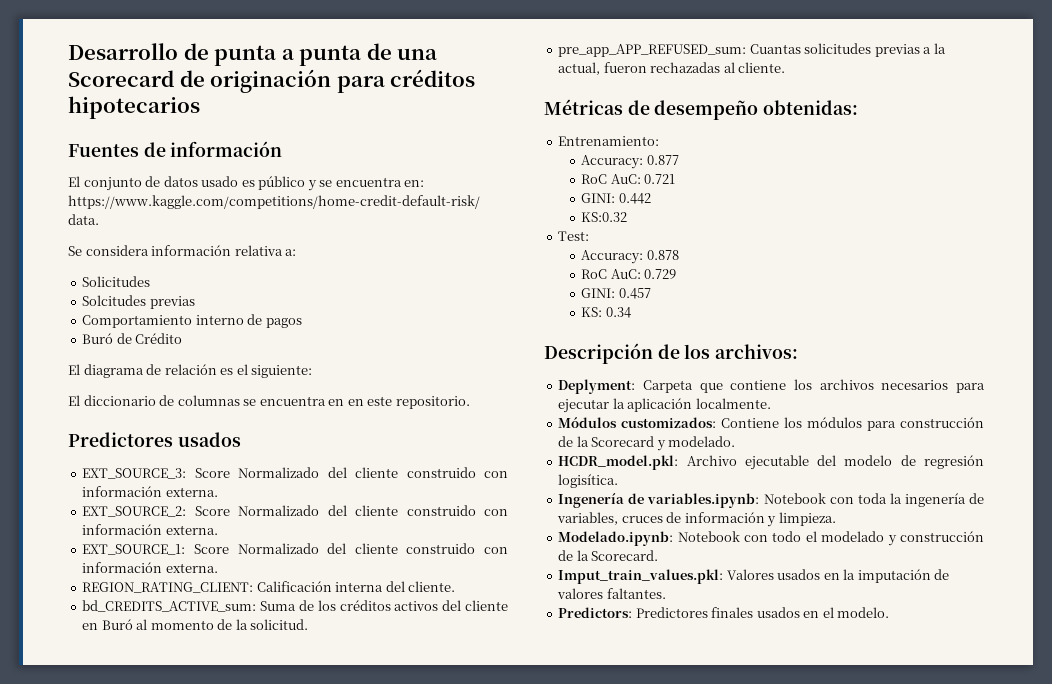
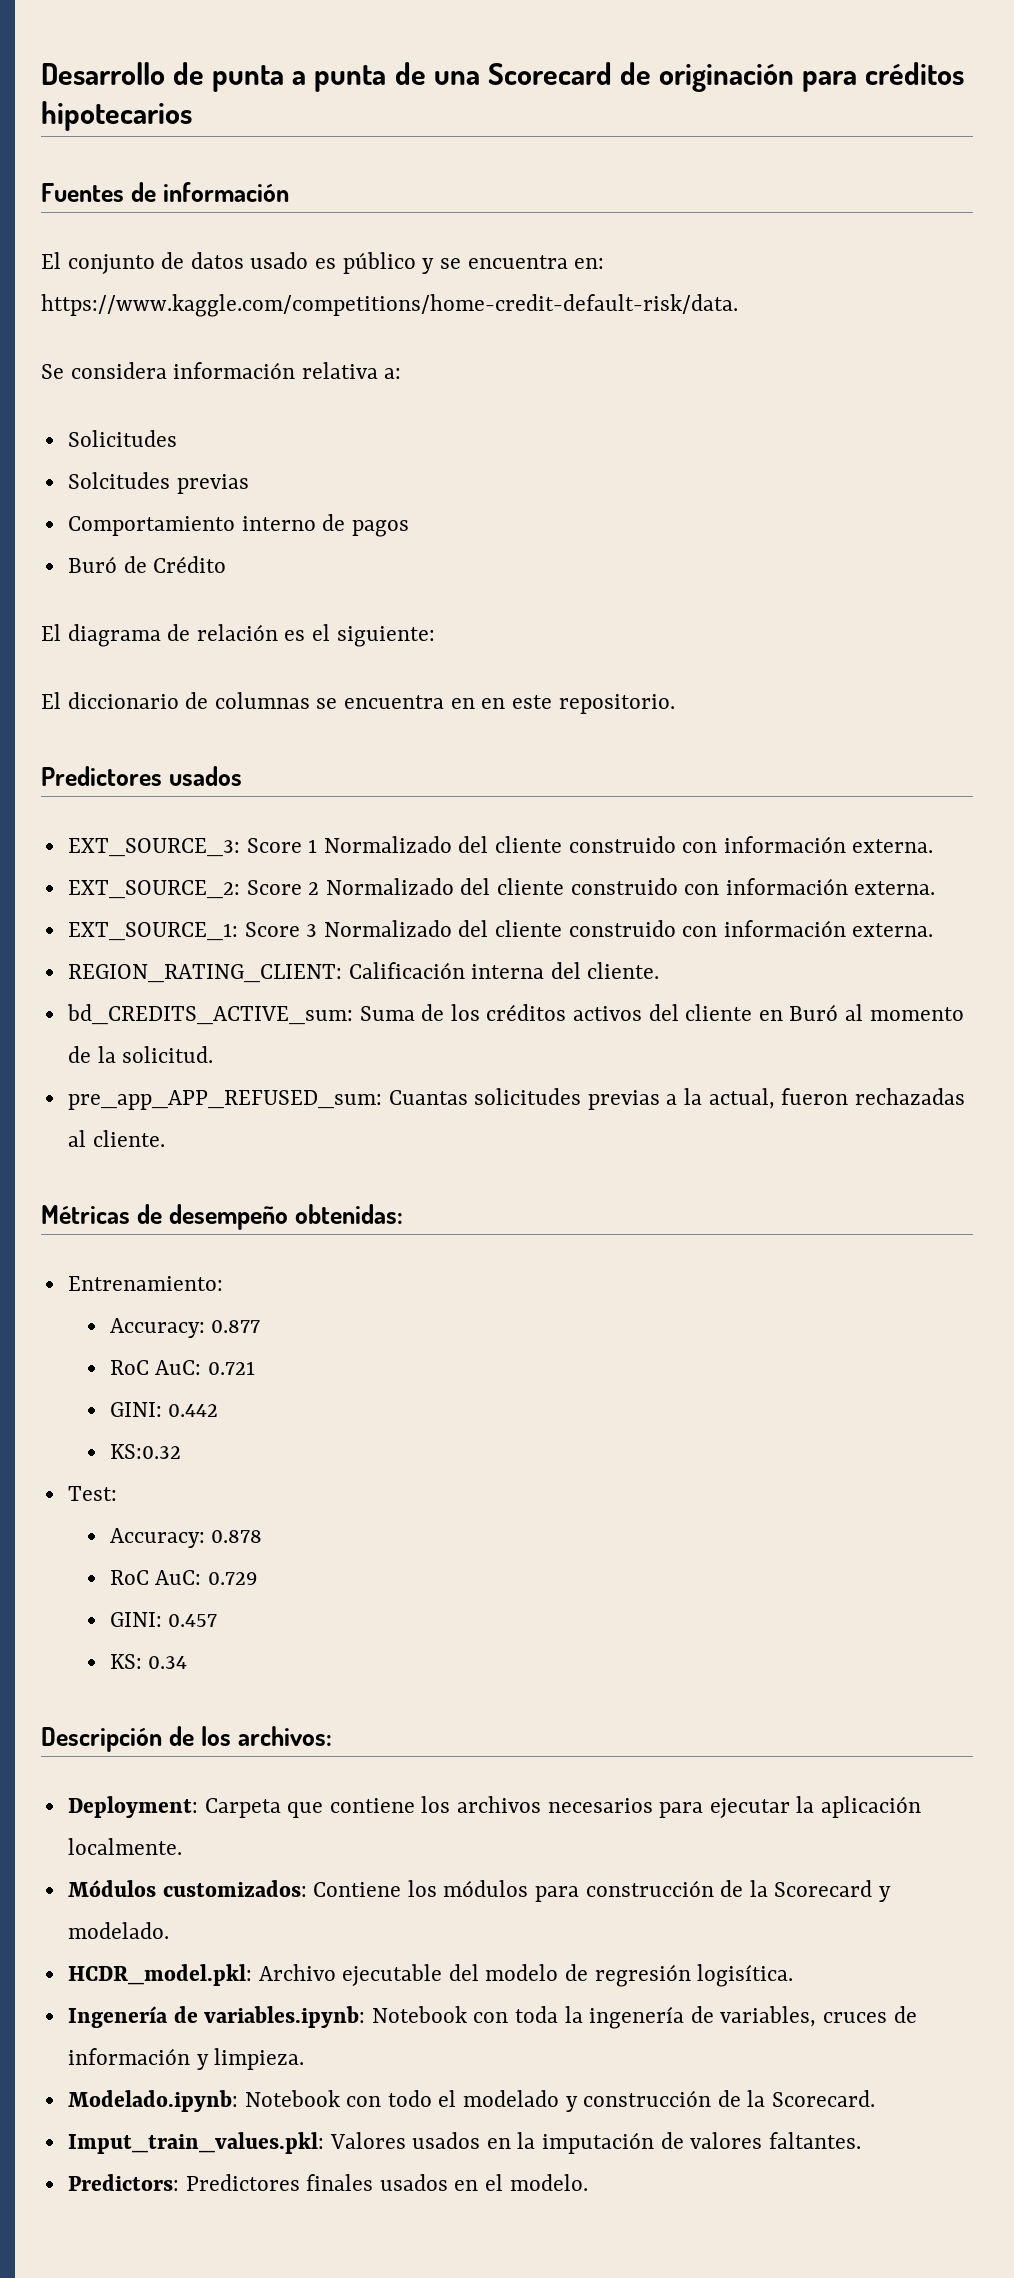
(230, 473) none -> [308,839,318,853] 1
(230, 511) none -> [308,882,320,895] 2
(229, 549) none -> [306,924,318,937] 3
[558,379,636,394] Deplyment: -> [67,1796,198,1818] Deployment:

